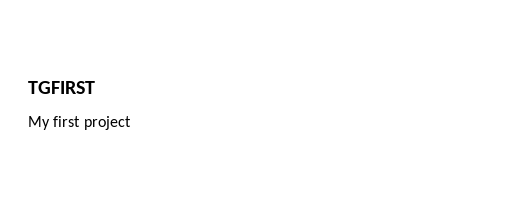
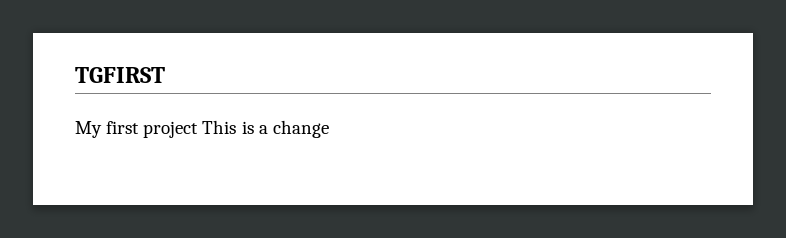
(131, 123) none -> [202,120,329,138] This is a change

